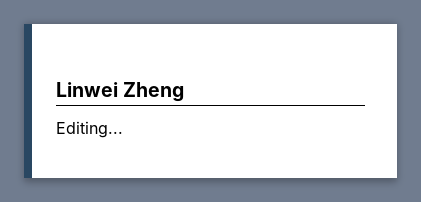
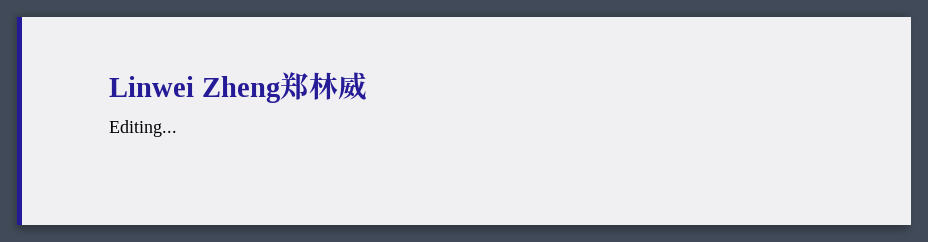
(185, 92) none -> [279,72,367,101] 郑林威

